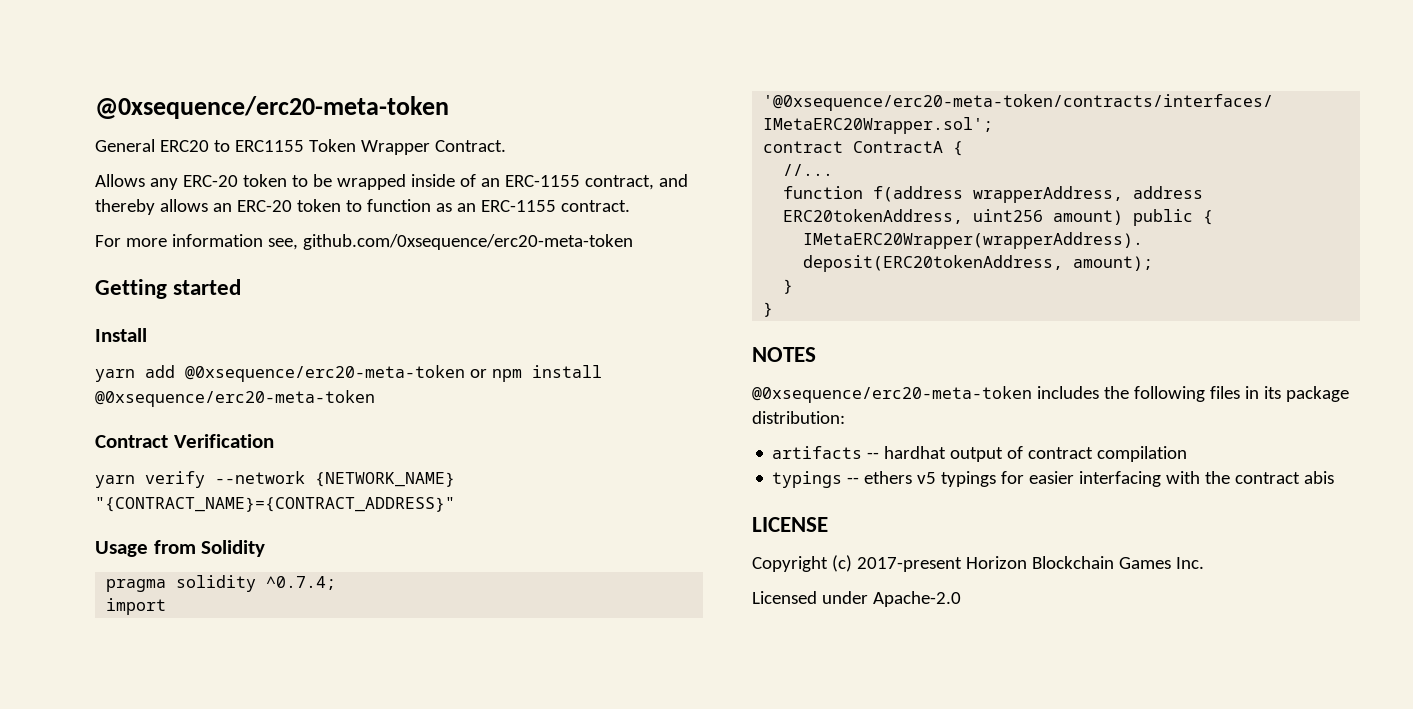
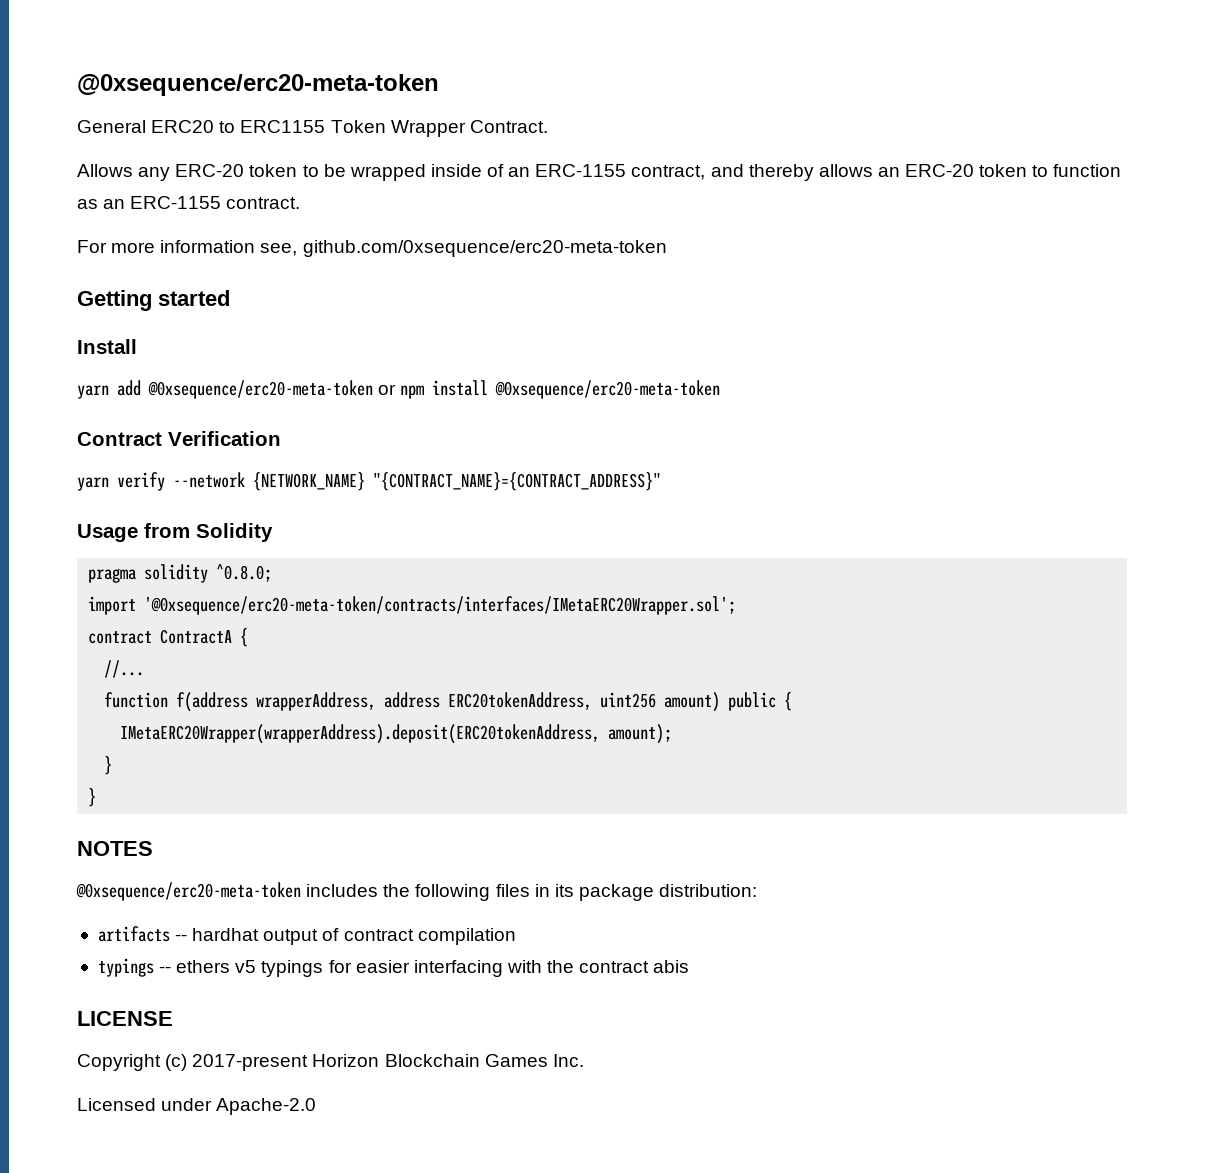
[266,576,337,590] ^0.7.4; -> [216,564,273,582] ^0.8.0;

